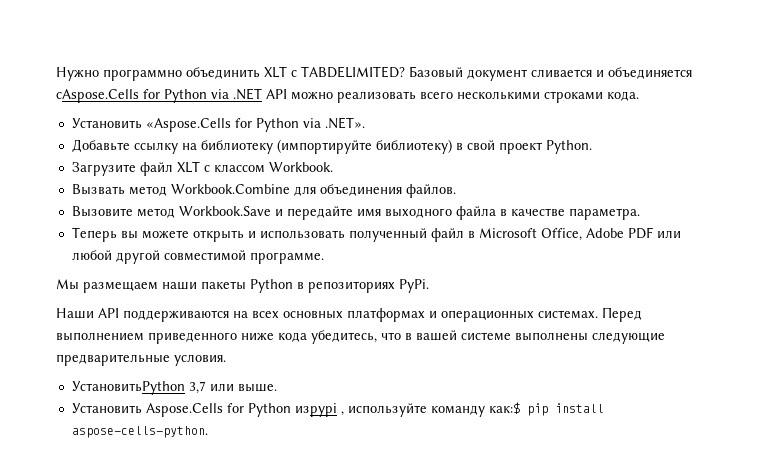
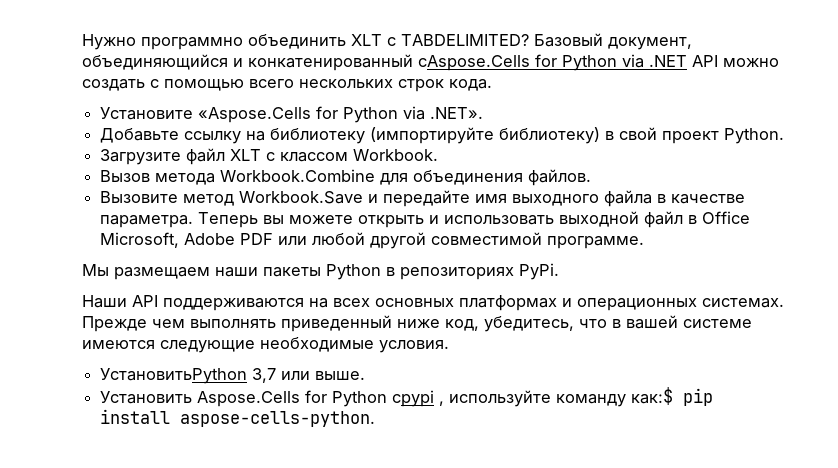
[467,67,692,81] документ сливается и объединяется -> [608,37,692,50] [82,54,413,71] документ, объединяющийся и конкатенированный
[337,91,603,103] реализовать всего несколькими строками -> [82,79,444,92] создать с помощью всего нескольких строк
[71,118,142,129] Установить -> [100,107,194,120] Установите
[71,184,167,196] Вызвать метод -> [100,170,216,185] Вызов метода
(640, 214) // -> (194, 221) none
[348,228,427,242] полученный -> [559,211,640,227] выходной
[478,228,582,241] Microsoft Office, -> [702,211,751,224] [100,232,180,248] Office Microsoft,
[602,307,642,322] [56,332,307,344] Перед выполнением приведенного ниже кода -> [82,315,479,332] Прежде чем выполнять приведенный ниже код,
[515,332,665,344] [56,354,170,366] выполнены следующие предварительные -> [82,337,374,353] имеются следующие необходимые
[294,403,337,417] изpypi -> [392,390,435,407] сpypi

